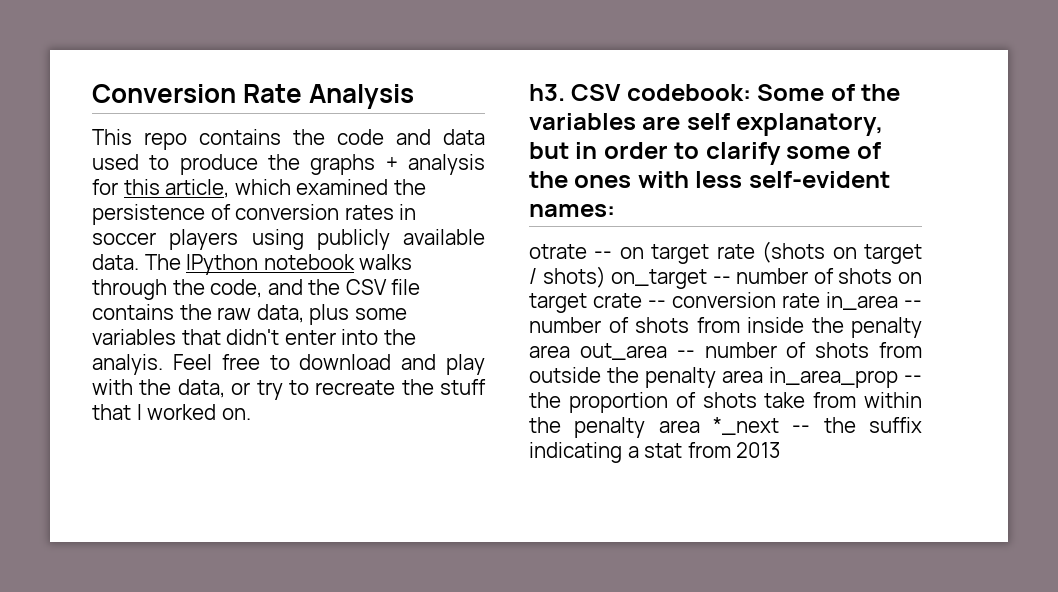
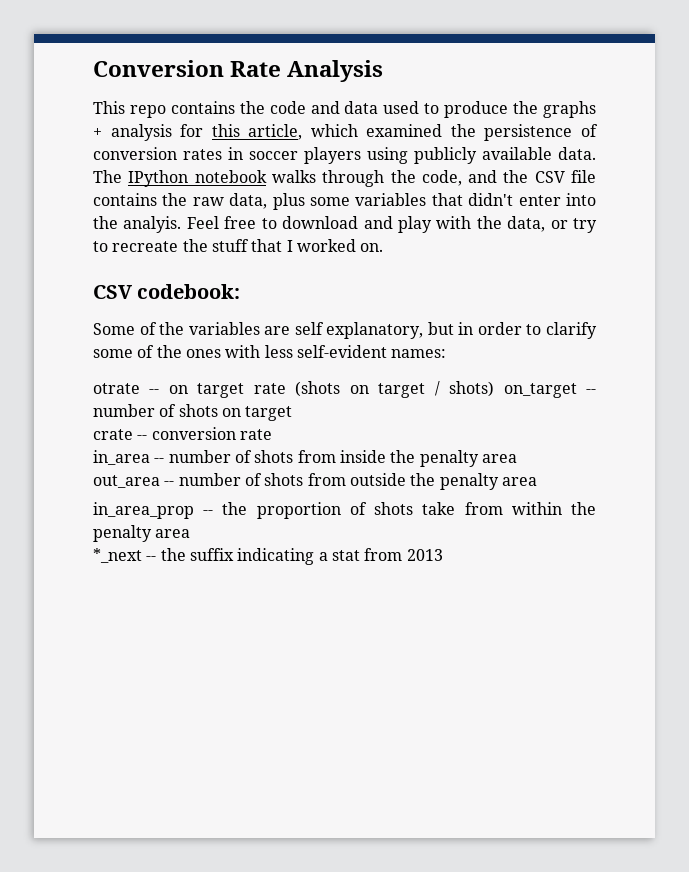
[529,84,565,101] h3. -> (384, 247) none
(751, 92) none -> (241, 291) //
(587, 303) none -> (293, 413) //
(820, 300) none -> (272, 434) //
(570, 351) none -> (517, 458) //
(763, 376) none -> (537, 481) //
(700, 426) none -> (191, 533) //

